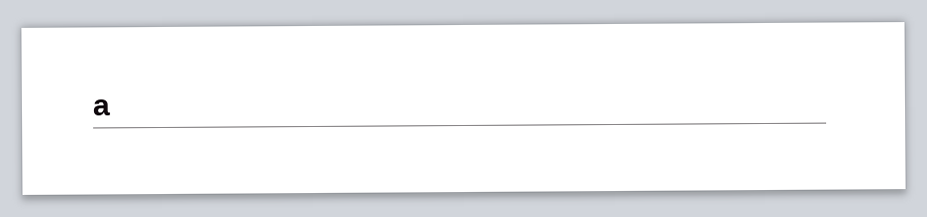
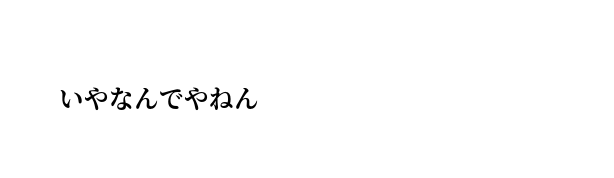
[92,99,111,116] a -> [59,87,259,111] いやなんでやねん

